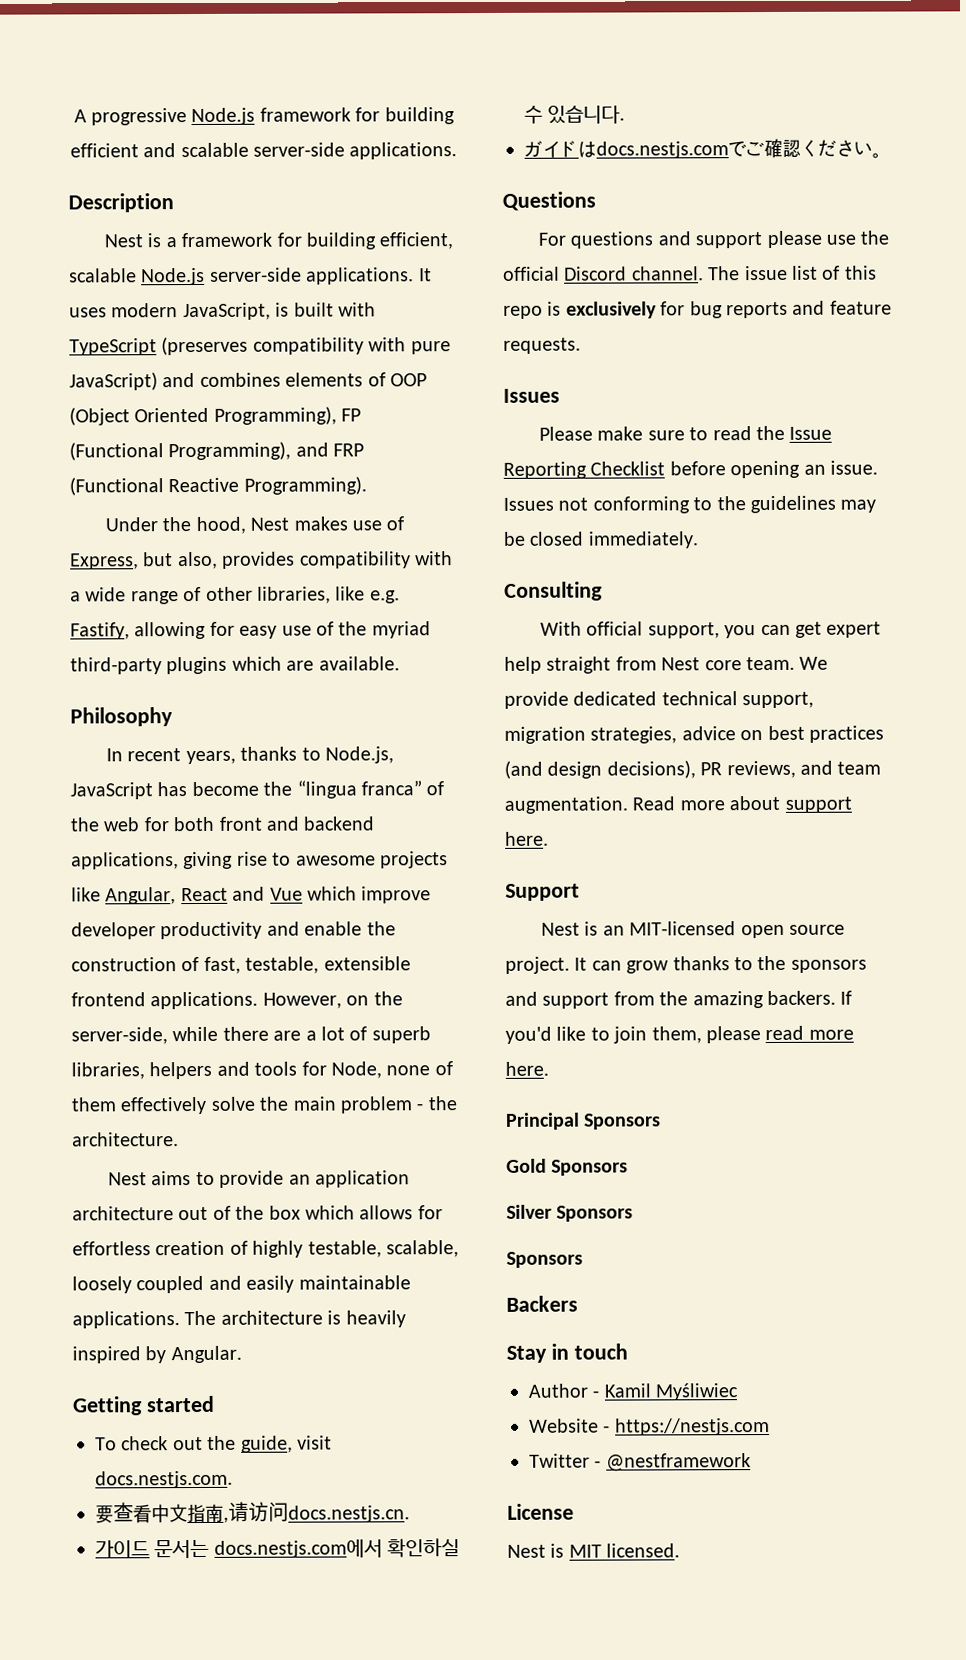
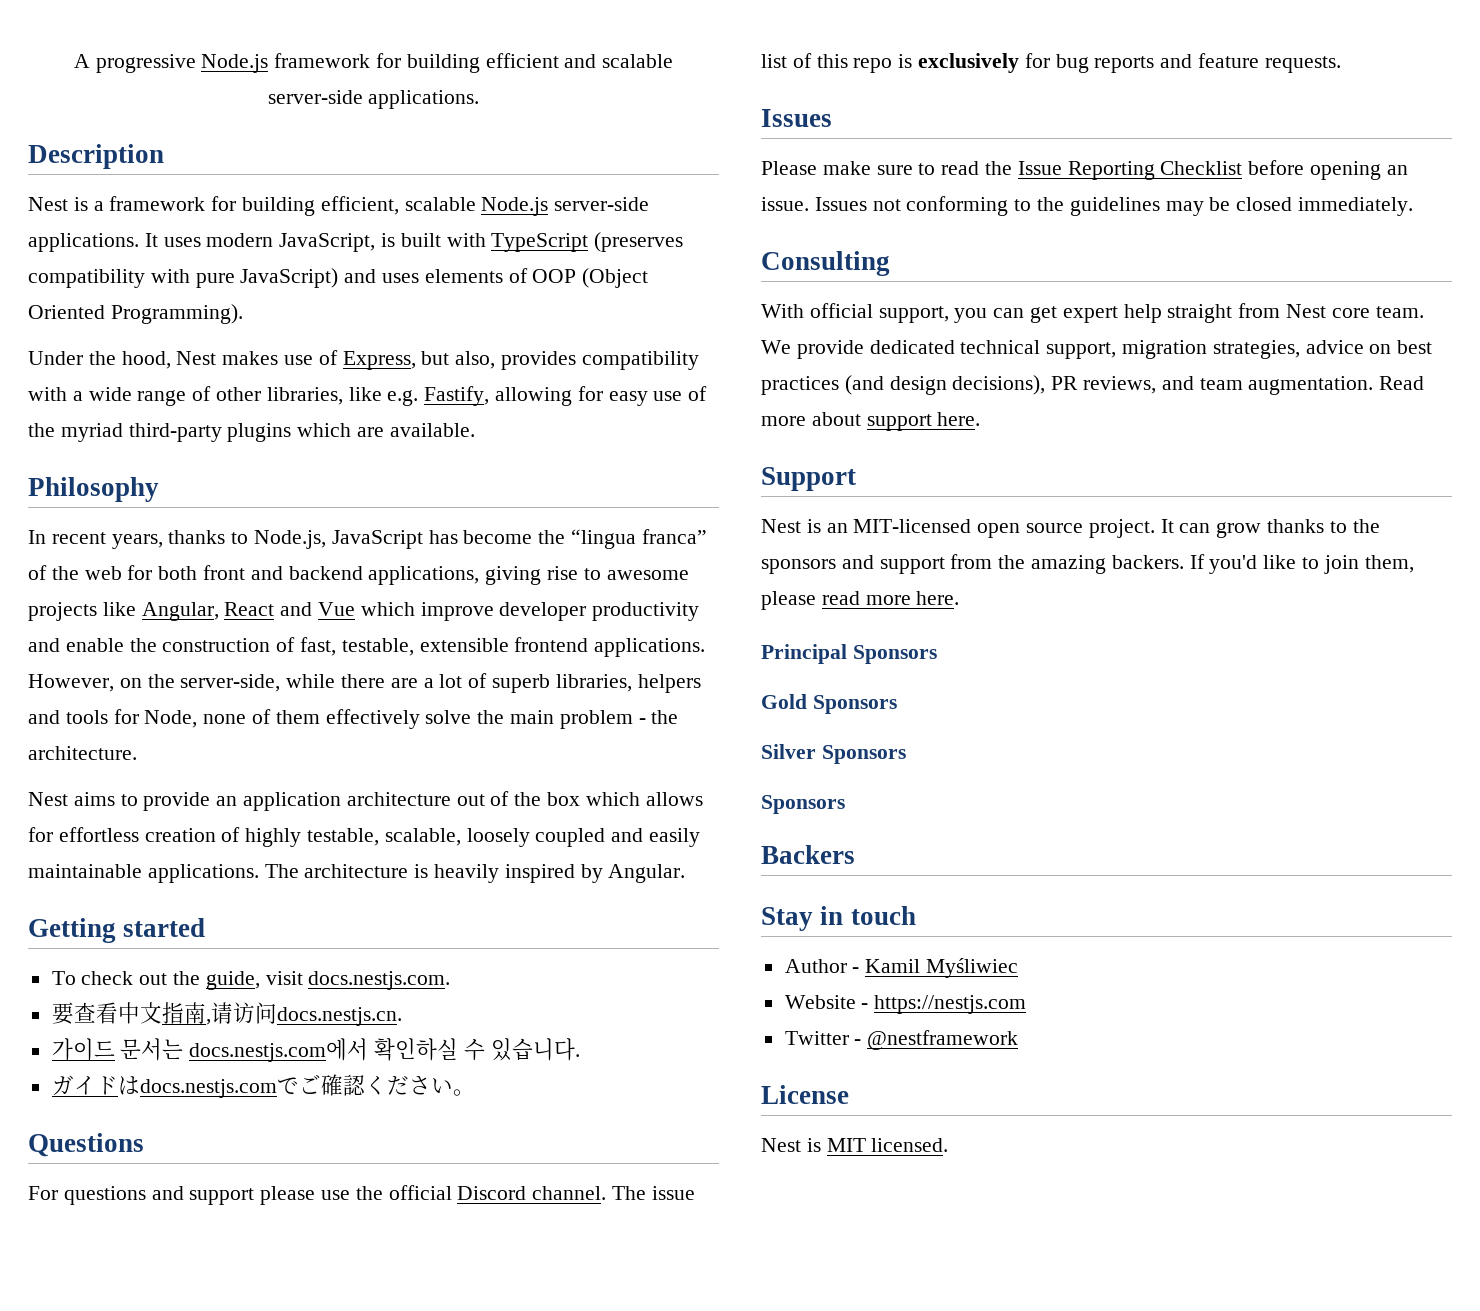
[199,372,281,387] combines -> [382,273,420,283] uses
[213,406,362,425] [69,441,365,461] [69,477,240,496] Programming), FP (Functional Programming), and FRP (Functional Reactive -> (105, 312) none

